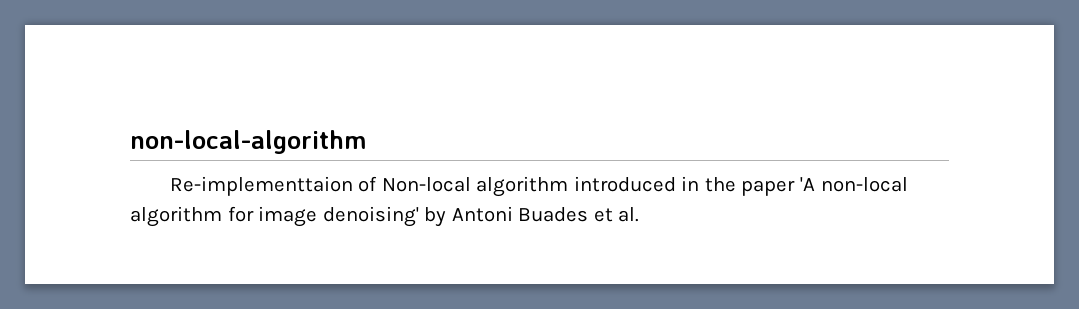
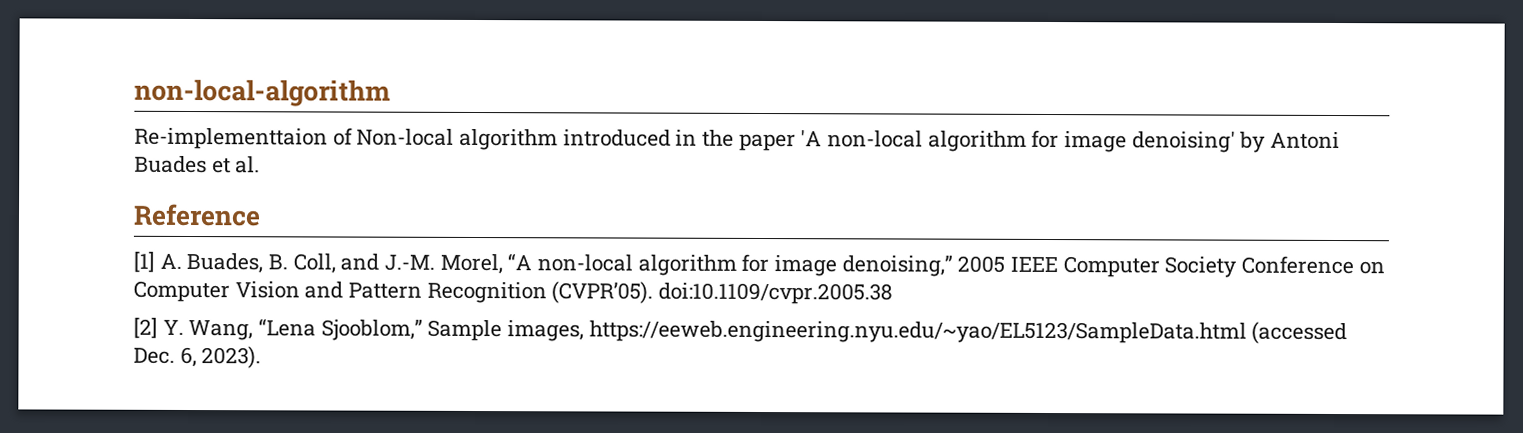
(640, 214) none -> [133,203,261,227] [133,250,1385,278] [133,280,894,305] [133,316,1348,345] [133,346,262,369] // Reference // [1] A. Buades, B. Coll, and J.-M. Morel, “A non-local algorithm for image denoising,” 2005 IEEE Computer Society Conference on Computer Vision and Pattern Recognition (CVPR’05). doi:10.1109/cvpr.2005.38 // [2] Y. Wang, “Lena Sjooblom,” Sample images, https://eeweb.engineering.nyu.edu/~yao/EL5123/SampleData.html (accessed Dec. 6, 2023).

